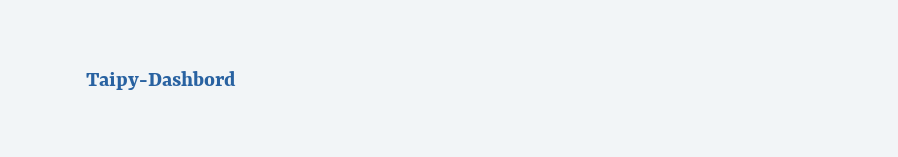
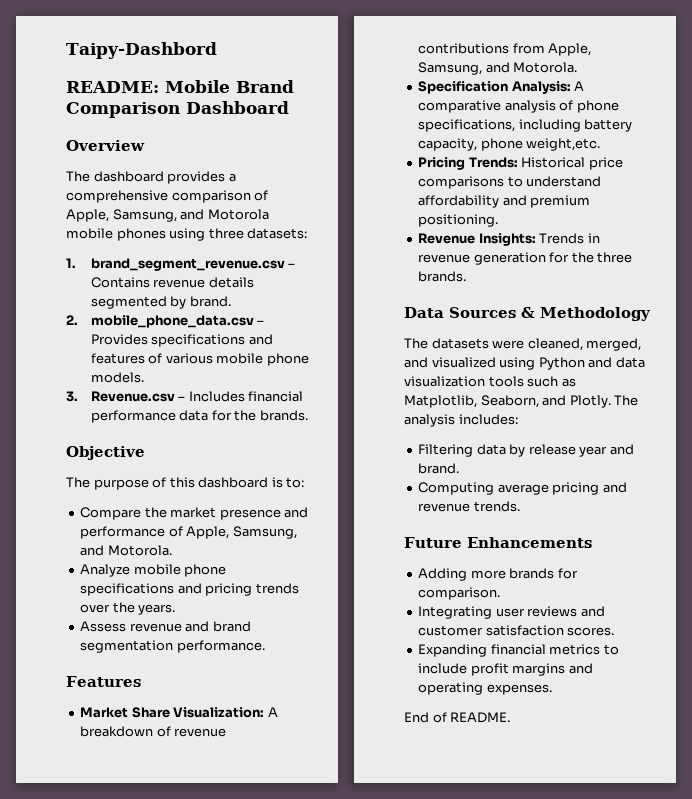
(236, 80) none -> [66,80,294,93] [66,101,289,118] [66,140,145,151] [66,171,236,184] [66,190,269,203] [66,209,269,222] [66,228,308,241] [66,258,296,271] [90,277,254,288] [90,296,231,309] [66,315,265,328] [90,334,273,347] [90,353,309,366] [90,372,144,383] [66,391,304,402] [90,410,308,423] [66,446,145,460] [66,477,305,490] [80,507,309,520] [80,526,297,539] [80,545,172,556] [80,564,227,577] [80,583,299,596] [80,602,176,615] [80,621,251,632] [80,640,265,653] [66,676,141,687] [80,707,278,718] [80,726,227,737] [418,43,592,56] [418,62,578,75] [418,81,585,94] [418,100,619,113] [418,119,633,132] [418,138,601,151] [418,157,623,170] [418,176,602,189] [418,195,591,208] [418,214,499,227] [418,233,600,246] [418,252,633,265] [418,271,467,282] [404,307,651,321] [404,338,642,351] [404,357,645,370] [404,376,576,387] [404,395,639,408] [404,414,518,427] [418,444,634,457] [418,463,460,474] [418,482,627,495] [418,501,520,512] [404,537,592,548] [418,568,578,581] [418,587,501,600] [418,606,605,619] [418,625,615,636] [418,644,619,657] [418,663,593,676] [418,682,552,695] [404,712,511,723] // README: Mobile Brand Comparison Dashboard // Overview // The dashboard provides a comprehensive comparison of Apple, Samsung, and Motorola mobile phones using three datasets: // 1. brand_segment_revenue.csv – Contains revenue details segmented by brand. // 2. mobile_phone_data.csv – Provides specifications and features of various mobile phone models. // 3. Revenue.csv – Includes financial performance data for the brands. // Objective // The purpose of this dashboard is to: // Compare the market presence and performance of Apple, Samsung, and Motorola. // Analyze mobile phone specifications and pricing trends over the years. // Assess revenue and brand segmentation performance. // Features // Market Share Visualization: A breakdown of revenue contributions from Apple, Samsung, and Motorola. // Specification Analysis: A comparative analysis of phone specifications, including battery capacity, phone weight,etc. // Pricing Trends: Historical price comparisons to understand affordability and premium positioning. // Revenue Insights: Trends in revenue generation for the three brands. // Data Sources & Methodology // The datasets were cleaned, merged, and visualized using Python and data visualization tools such as Matplotlib, Seaborn, and Plotly. The analysis includes: // Filtering data by release year and brand. // Computing average pricing and revenue trends. // Future Enhancements // Adding more brands for comparison. // Integrating user reviews and customer satisfaction scores. // Expanding financial metrics to include profit margins and operating expenses. // End of README.

